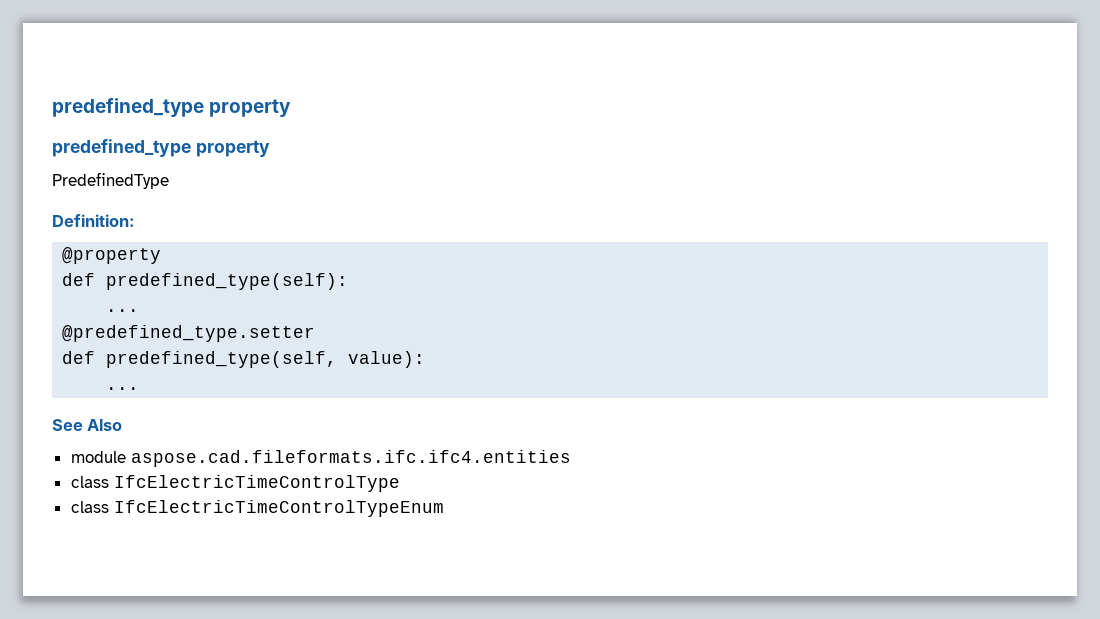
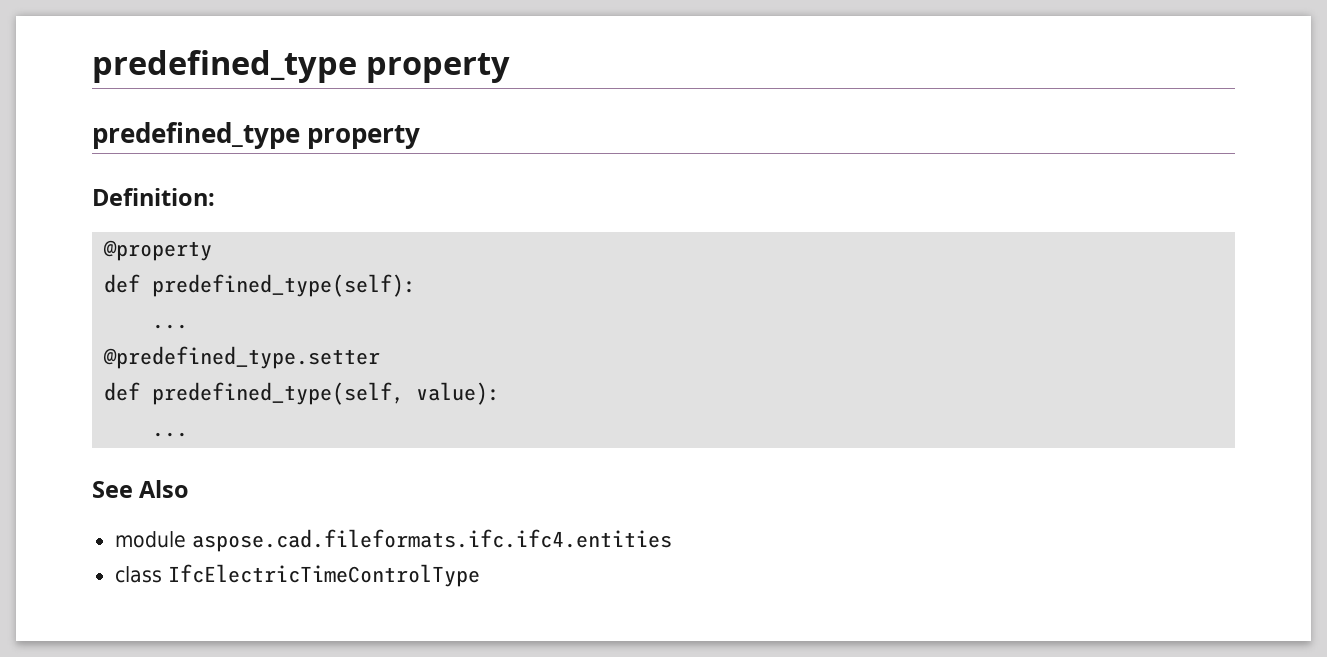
[52,172,169,189] // PredefinedType -> (421, 137) none
[70,500,444,517] // class IfcElectricTimeControlTypeEnum -> (480, 575) none

